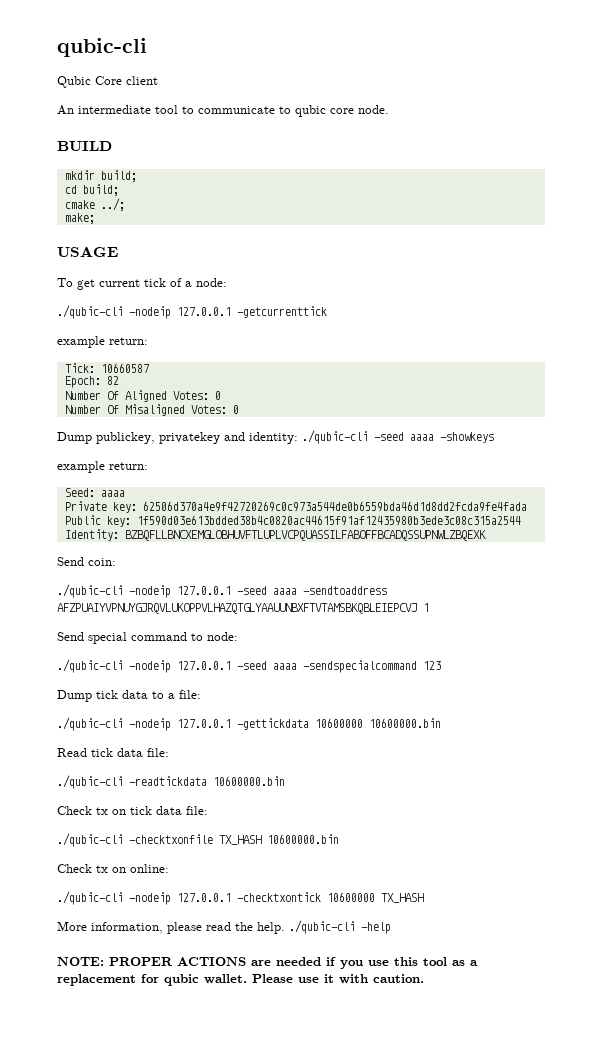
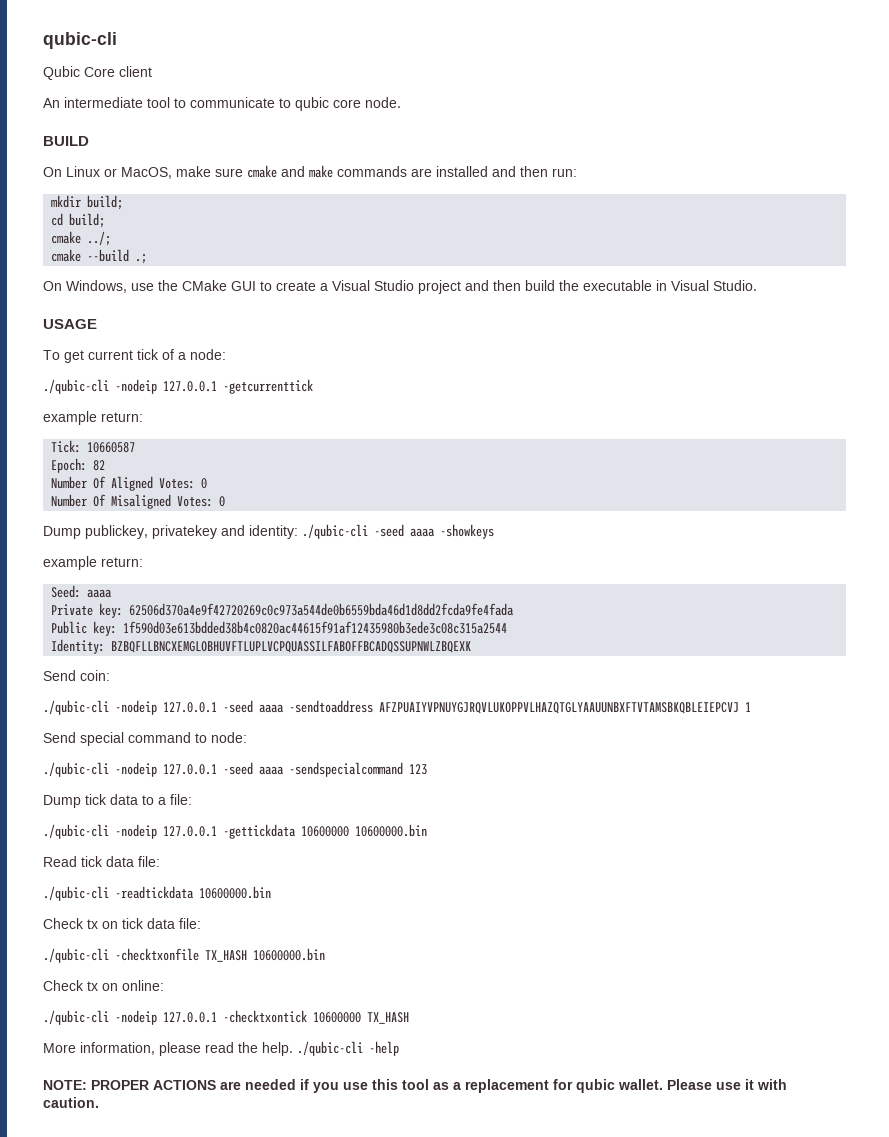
(112, 146) none -> [43,165,577,179] // On Linux or MacOS, make sure cmake and make commands are installed and then run:
[64,213,95,224] make; -> [51,249,148,264] [43,280,757,294] cmake --build .; // On Windows, use the CMake GUI to create a Visual Studio project and then build the executable in Visual Studio.

